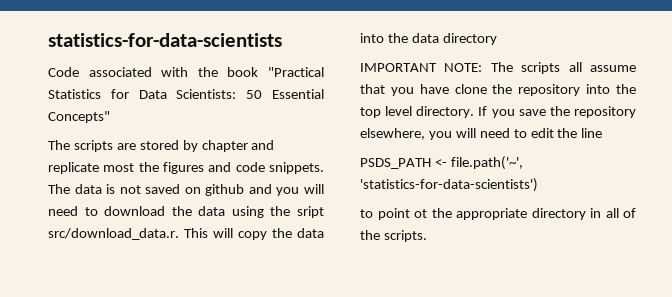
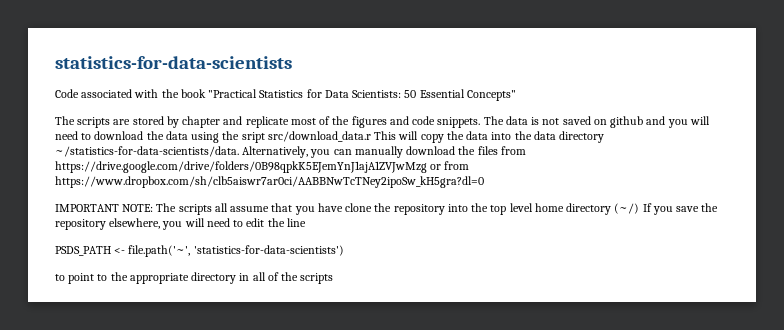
(135, 167) none -> [319,116,331,125] of
[48,228,179,240] src/download_data.r. -> [267,131,371,142] src/download_data.r
(497, 39) none -> [55,146,526,158] [55,161,470,173] [55,176,484,188] ~/statistics-for-data-scientists/data. Alternatively, you can manually download the files from https://drive.google.com/drive/folders/0B98qpkK5EJemYnJ1ajA1ZVJwMzg or from https://www.dropbox.com/sh/clb5aiswr7ar0ci/AABBNwTcTNey2ipoSw_kH5gra?dl=0
[416,106,475,118] directory. -> [534,203,640,215] home directory (~/)
[414,209,427,218] ot -> [97,274,108,281] to
[383,230,427,242] scripts. -> [300,273,334,284] scripts

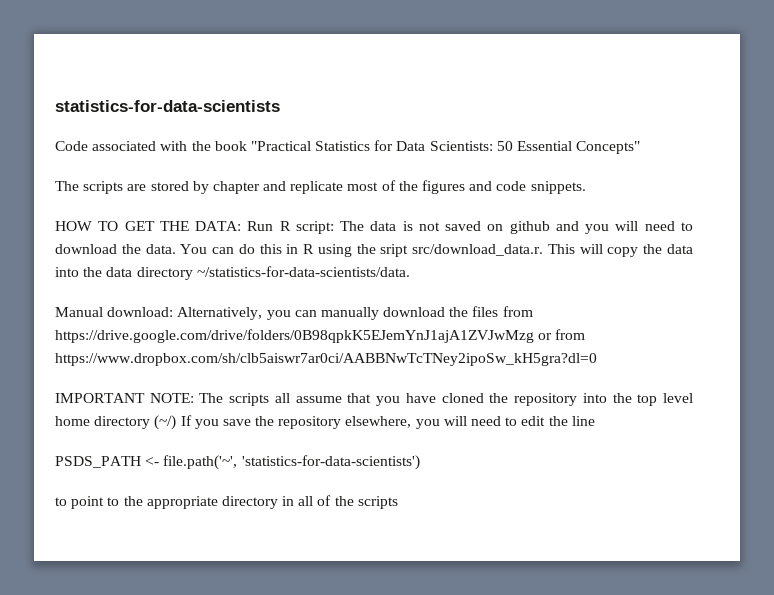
(481, 122) none -> [55,221,334,234] // HOW TO GET THE DATA: Run R script:
[165,131,188,140] data -> [145,244,315,254] data. You can do this in R
[267,131,371,142] src/download_data.r -> [412,244,544,256] src/download_data.r.
(239, 151) none -> [55,307,174,317] // Manual download:
[345,203,373,212] clone -> [441,393,484,403] cloned

